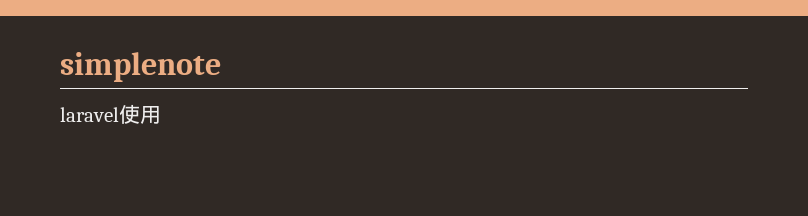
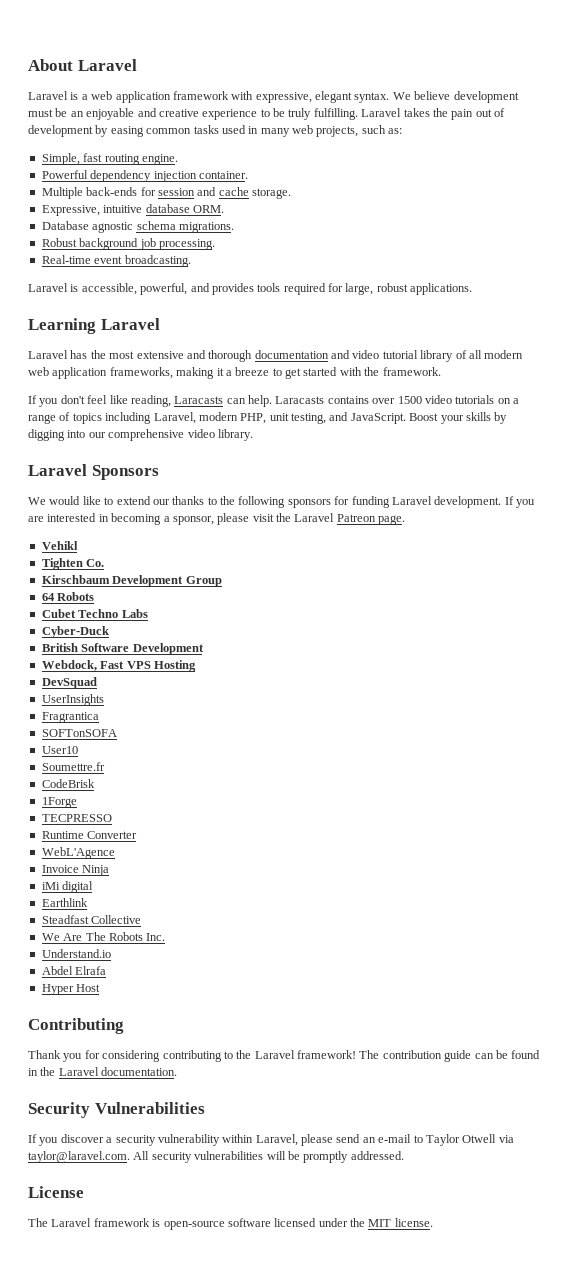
[60,52,221,82] [60,104,161,124] simplenote // laravel使用 -> [28,59,137,71] [28,91,519,103] [28,108,505,120] [28,125,403,137] [41,153,178,165] [41,170,248,182] [41,187,291,199] [41,204,224,216] [41,221,234,233] [41,238,215,250] [41,255,191,267] [28,283,473,295] [28,318,160,334] [28,350,524,362] [28,367,441,379] [28,395,519,407] [28,412,508,424] [28,429,253,441] [28,464,159,480] [28,496,535,508] [28,513,406,525] [41,541,78,550] [41,558,105,570] [41,575,222,587] [41,592,95,601] [41,609,148,618] [41,626,109,638] [41,643,204,655] [41,660,196,672] [41,677,97,689] [41,694,104,706] [41,712,99,723] [41,729,117,737] [41,746,78,754] [41,762,105,771] [41,779,95,788] [41,797,77,808] [41,814,112,822] [41,831,138,839] [41,847,115,859] [41,865,110,876] [41,881,94,893] [41,898,88,907] [41,915,142,924] [41,932,166,941] [41,949,111,958] [41,966,107,975] [41,984,101,995] [28,1018,124,1034] [28,1050,541,1062] [28,1067,178,1076] [28,1102,205,1118] [28,1134,514,1146] [28,1151,404,1163] [28,1186,84,1198] [28,1218,433,1230] About Laravel // Laravel is a web application framework with expressive, elegant syntax. We believe development must be an enjoyable and creative experience to be truly fulfilling. Laravel takes the pain out of development by easing common tasks used in many web projects, such as: // Simple, fast routing engine. // Powerful dependency injection container. // Multiple back-ends for session and cache storage. // Expressive, intuitive database ORM. // Database agnostic schema migrations. // Robust background job processing. // Real-time event broadcasting. // Laravel is accessible, powerful, and provides tools required for large, robust applications. // Learning Laravel // Laravel has the most extensive and thorough documentation and video tutorial library of all modern web application frameworks, making it a breeze to get started with the framework. // If you don't feel like reading, Laracasts can help. Laracasts contains over 1500 video tutorials on a range of topics including Laravel, modern PHP, unit testing, and JavaScript. Boost your skills by digging into our comprehensive video library. // Laravel Sponsors // We would like to extend our thanks to the following sponsors for funding Laravel development. If you are interested in becoming a sponsor, please visit the Laravel Patreon page. // Vehikl // Tighten Co. // Kirschbaum Development Group // 64 Robots // Cubet Techno Labs // Cyber-Duck // British Software Development // Webdock, Fast VPS Hosting // DevSquad // UserInsights // Fragrantica // SOFTonSOFA // User10 // Soumettre.fr // CodeBrisk // 1Forge // TECPRESSO // Runtime Converter // WebL'Agence // Invoice Ninja // iMi digital // Earthlink // Steadfast Collective // We Are The Robots Inc. // Understand.io // Abdel Elrafa // Hyper Host // Contributing // Thank you for considering contributing to the Laravel framework! The contribution guide can be found in the Laravel documentation. // Security Vulnerabilities // If you discover a security vulnerability within Laravel, please send an e-mail to Taylor Otwell via taylor@laravel.com. All security vulnerabilities will be promptly addressed. // License // The Laravel framework is open-source software licensed under the MIT license.

